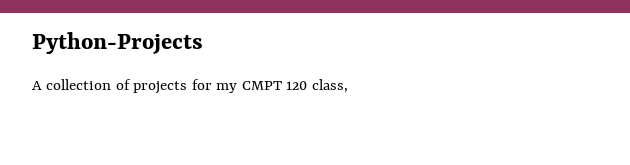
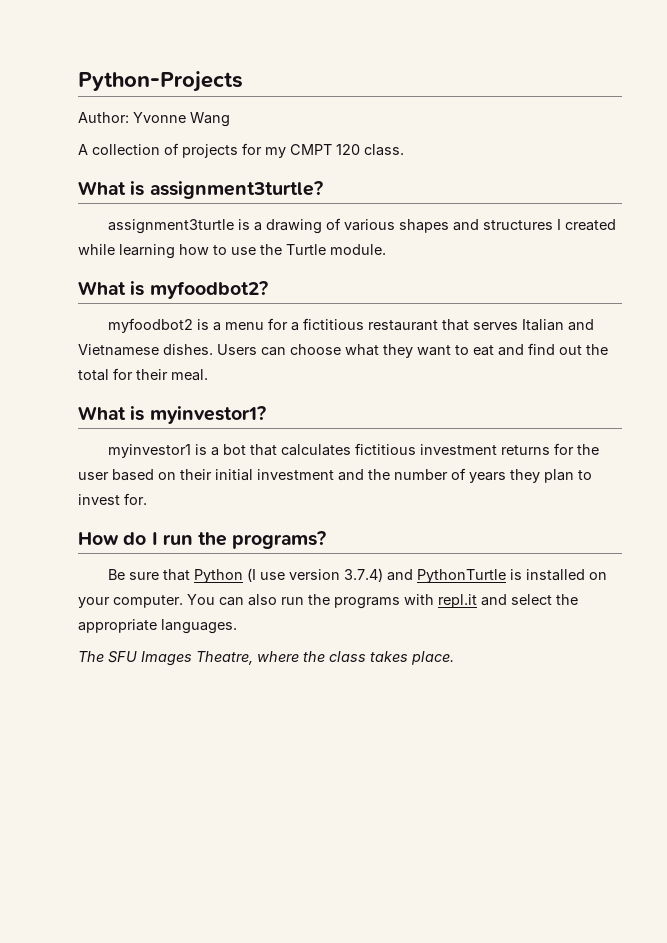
(203, 43) none -> [78,112,230,127] // Author: Yvonne Wang
[311,79,348,93] class, -> [364,144,404,156] [78,181,323,199] [108,218,617,234] [78,244,386,259] [78,281,268,299] [108,318,595,333] [78,343,608,358] [78,368,208,381] [78,406,266,424] [108,443,600,458] [78,468,592,483] [78,493,147,505] [78,531,327,549] [108,568,608,583] [78,594,578,609] [78,619,237,634] [78,651,454,666] class. // What is assignment3turtle? // assignment3turtle is a drawing of various shapes and structures I created while learning how to use the Turtle module. // What is myfoodbot2? // myfoodbot2 is a menu for a fictitious restaurant that serves Italian and Vietnamese dishes. Users can choose what they want to eat and find out the total for their meal. // What is myinvestor1? // myinvestor1 is a bot that calculates fictitious investment returns for the user based on their initial investment and the number of years they plan to invest for. // How do I run the programs? // Be sure that Python (I use version 3.7.4) and PythonTurtle is installed on your computer. You can also run the programs with repl.it and select the appropriate languages. // The SFU Images Theatre, where the class takes place.

